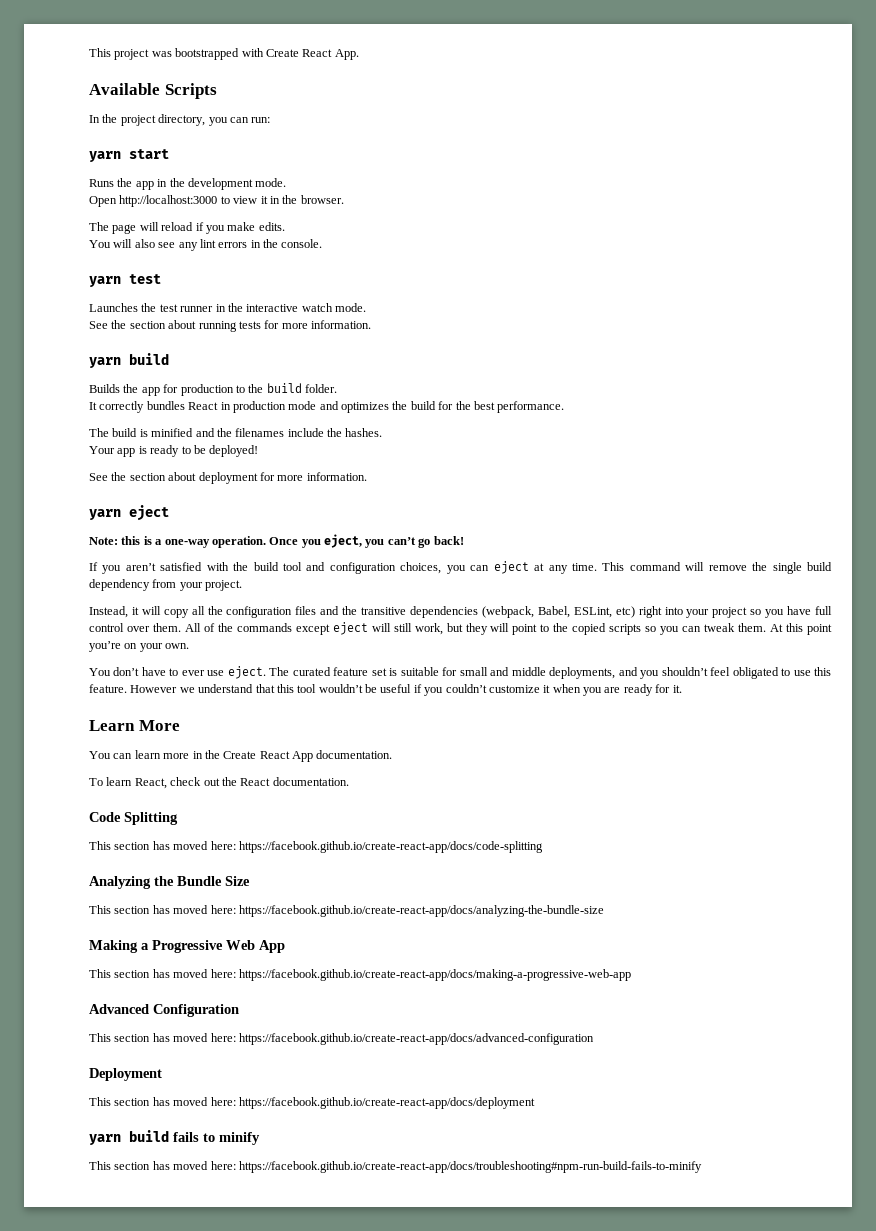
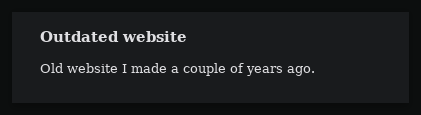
[89,48,359,60] [89,83,217,99] [89,114,271,126] [89,149,169,162] [89,178,287,190] [89,195,344,207] [89,222,285,234] [89,239,323,251] [89,274,161,287] [89,303,366,312] [89,320,371,332] [89,353,169,368] [89,383,337,396] [89,401,565,413] [89,428,383,437] [89,445,259,457] [89,472,367,484] [89,505,169,521] [89,534,464,548] [89,561,832,574] [89,579,243,591] [89,606,833,618] [89,622,832,635] [89,641,190,652] [89,666,832,679] [89,684,682,696] [89,720,180,731] [89,750,393,762] [89,777,349,789] [89,812,178,825] [89,841,543,853] [89,876,250,889] [89,905,604,917] [89,940,285,953] [89,969,631,981] [89,1004,239,1017] [89,1033,594,1045] [89,1068,162,1081] [89,1097,535,1109] [89,1130,260,1145] [89,1161,702,1173] This project was bootstrapped with Create React App. // Available Scripts // In the project directory, you can run: // yarn start // Runs the app in the development mode. // Open http://localhost:3000 to view it in the browser. // The page will reload if you make edits. // You will also see any lint errors in the console. // yarn test // Launches the test runner in the interactive watch mode. // See the section about running tests for more information. // yarn build // Builds the app for production to the build folder. // It correctly bundles React in production mode and optimizes the build for the best performance. // The build is minified and the filenames include the hashes. // Your app is ready to be deployed! // See the section about deployment for more information. // yarn eject // Note: this is a one-way operation. Once you eject, you can’t go back! // If you aren’t satisfied with the build tool and configuration choices, you can eject at any time. This command will remove the single build dependency from your project. // Instead, it will copy all the configuration files and the transitive dependencies (webpack, Babel, ESLint, etc) right into your project so you have full control over them. All of the commands except eject will still work, but they will point to the copied scripts so you can tweak them. At this point you’re on your own. // You don’t have to ever use eject. The curated feature set is suitable for small and middle deployments, and you shouldn’t feel obligated to use this feature. However we understand that this tool wouldn’t be useful if you couldn’t customize it when you are ready for it. // Learn More // You can learn more in the Create React App documentation. // To learn React, check out the React documentation. // Code Splitting // This section has moved here: https://facebook.github.io/create-react-app/docs/code-splitting // Analyzing the Bundle Size // This section has moved here: https://facebook.github.io/create-react-app/docs/analyzing-the-bundle-size // Making a Progressive Web App // This section has moved here: https://facebook.github.io/create-react-app/docs/making-a-progressive-web-app // Advanced Configuration // This section has moved here: https://facebook.github.io/create-react-app/docs/advanced-configuration // Deployment // This section has moved here: https://facebook.github.io/create-react-app/docs/deployment // yarn build fails to minify // This section has moved here: https://facebook.github.io/create-react-app/docs/troubleshooting#npm-run-build-fails-to-minify -> [40,31,187,42] [40,63,315,76] Outdated website // Old website I made a couple of years ago.

